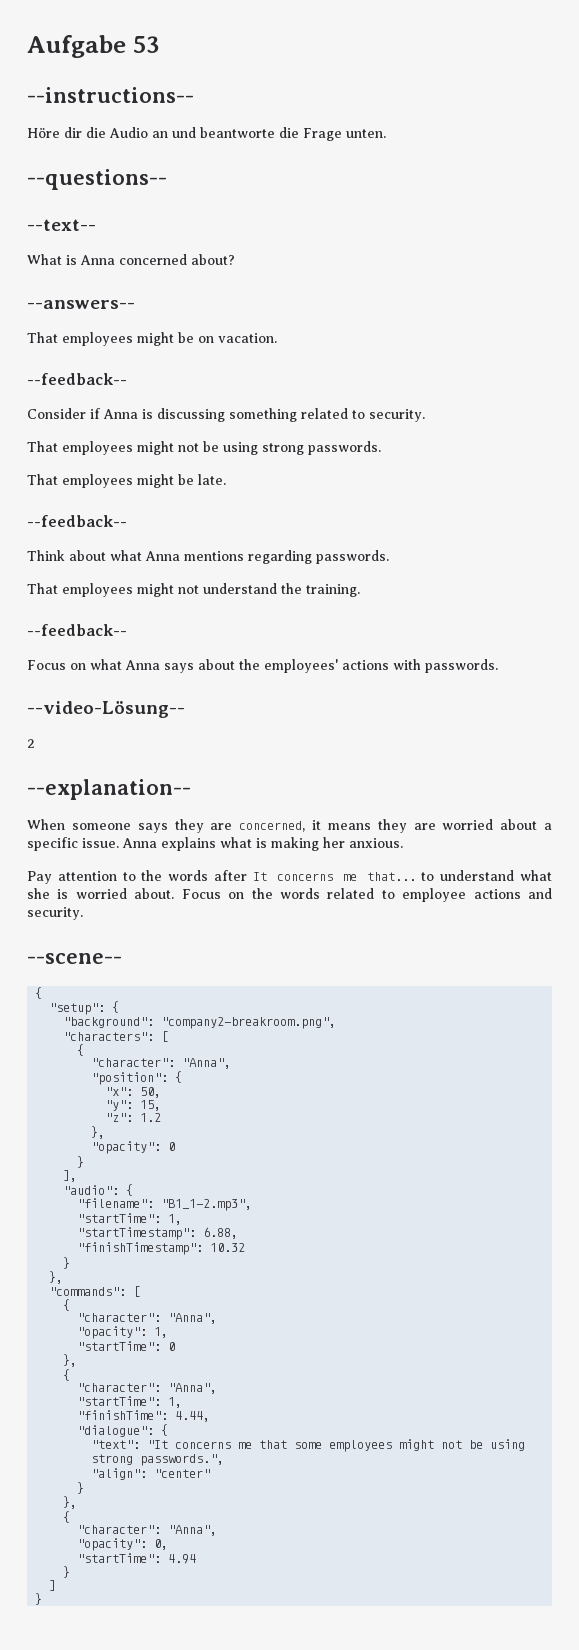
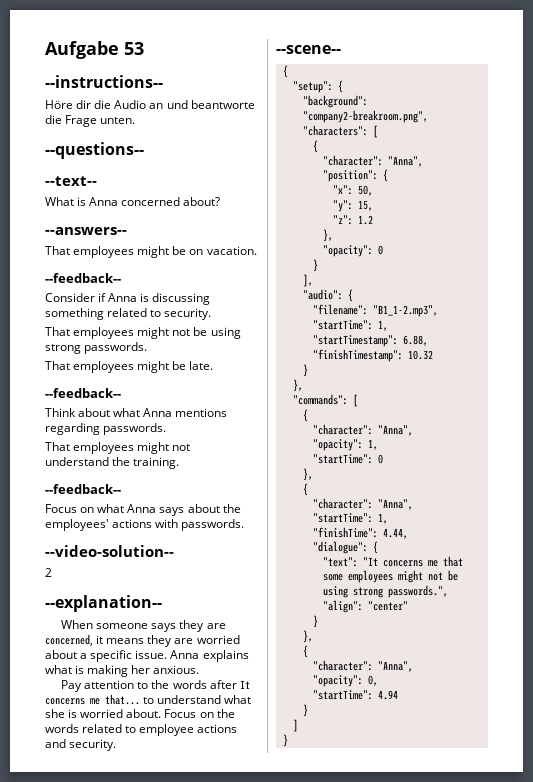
[27,701,185,718] --video-Lösung-- -> [45,545,174,557] --video-solution--

